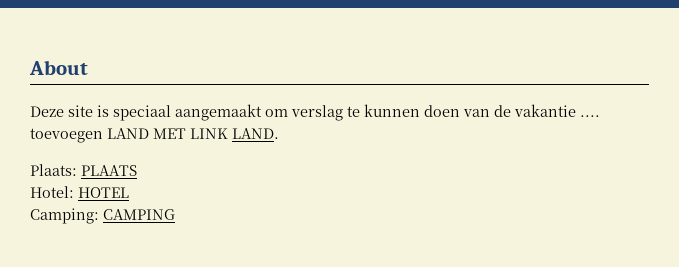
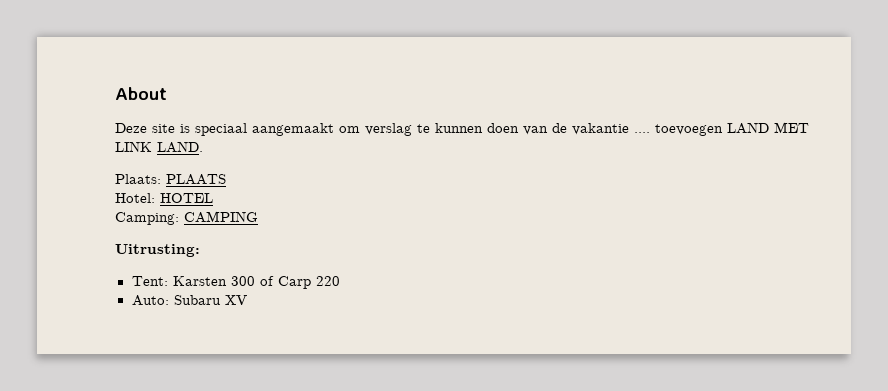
(175, 214) none -> [115,244,200,257] [131,276,340,289] [131,295,247,306] // Uitrusting: // Tent: Karsten 300 of Carp 220 // Auto: Subaru XV

